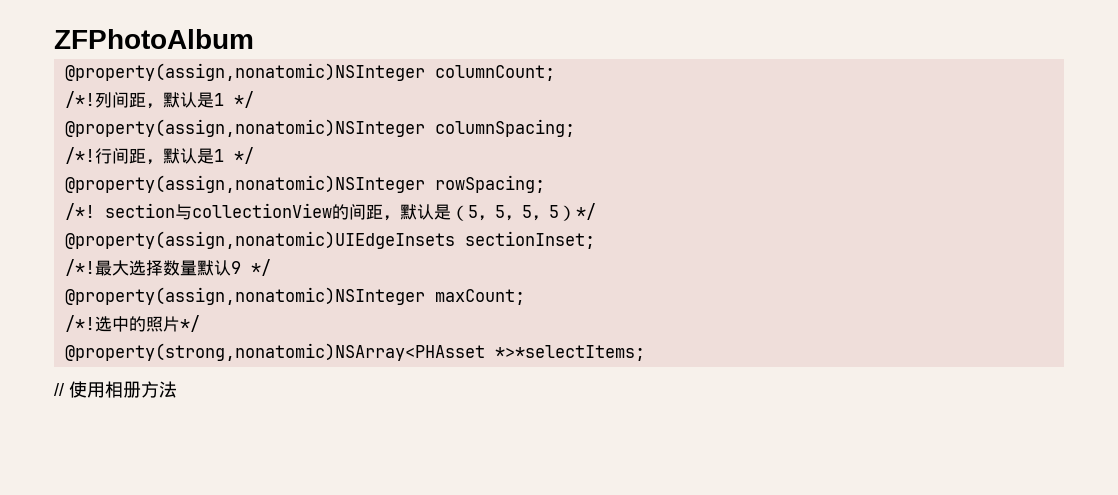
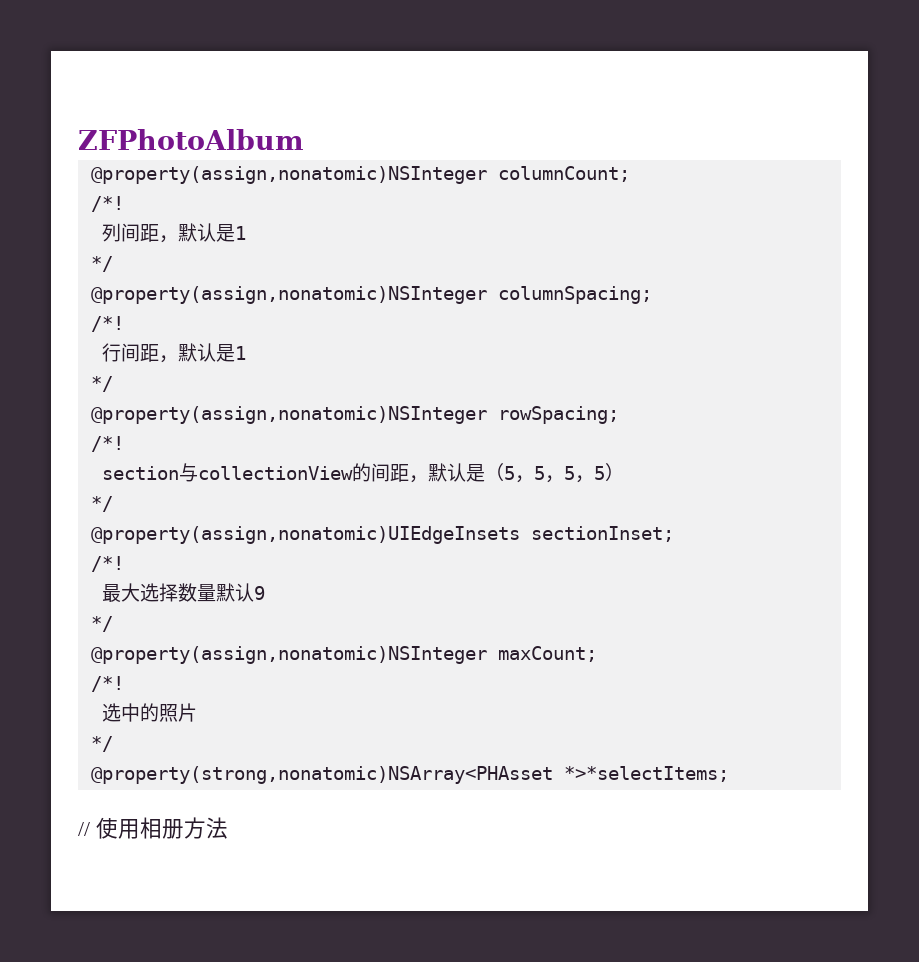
(95, 99) none -> (124, 204) //
(224, 99) none -> (246, 233) //
(95, 155) none -> (124, 324) //
(224, 155) none -> (246, 353) //
(95, 211) none -> (124, 444) //
(576, 213) none -> (624, 472) //
(95, 267) none -> (124, 564) //
(241, 267) none -> (265, 593) //
(95, 323) none -> (124, 684) //
(180, 324) none -> (197, 712) //

